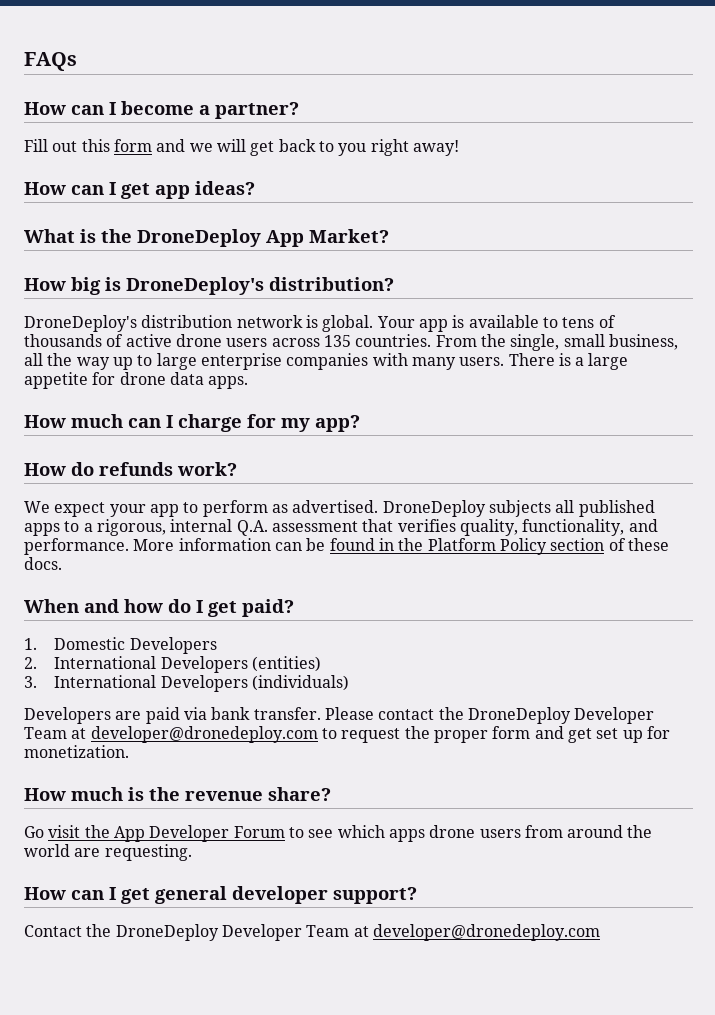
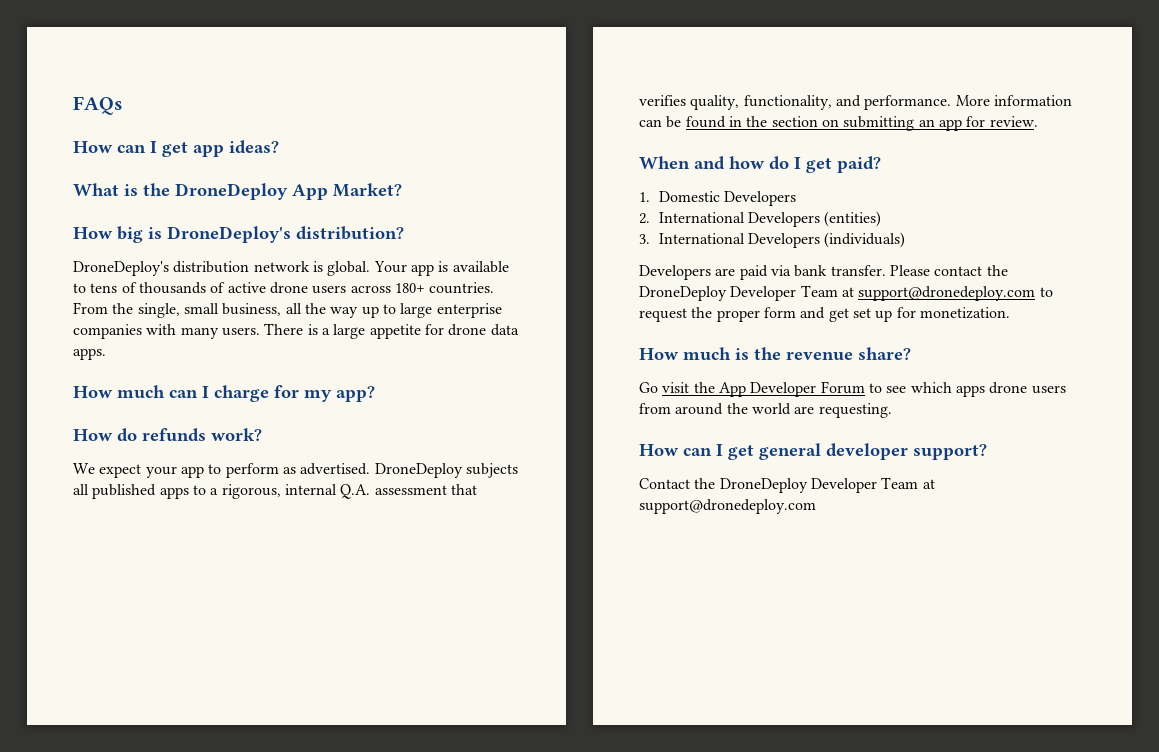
[24,101,299,119] [24,139,459,156] // How can I become a partner? // Fill out this form and we will get back to you right away! -> (123, 105) none
[323,335,351,347] 135 -> [394,283,425,293] 180+
[427,538,669,555] [24,557,62,570] Platform Policy section of these docs. -> [771,116,1038,131] section on submitting an app for review.
[90,726,318,743] developer@dronedeploy.com -> [858,286,1036,301] support@dronedeploy.com
[372,924,600,941] developer@dronedeploy.com -> [639,499,816,514] support@dronedeploy.com

